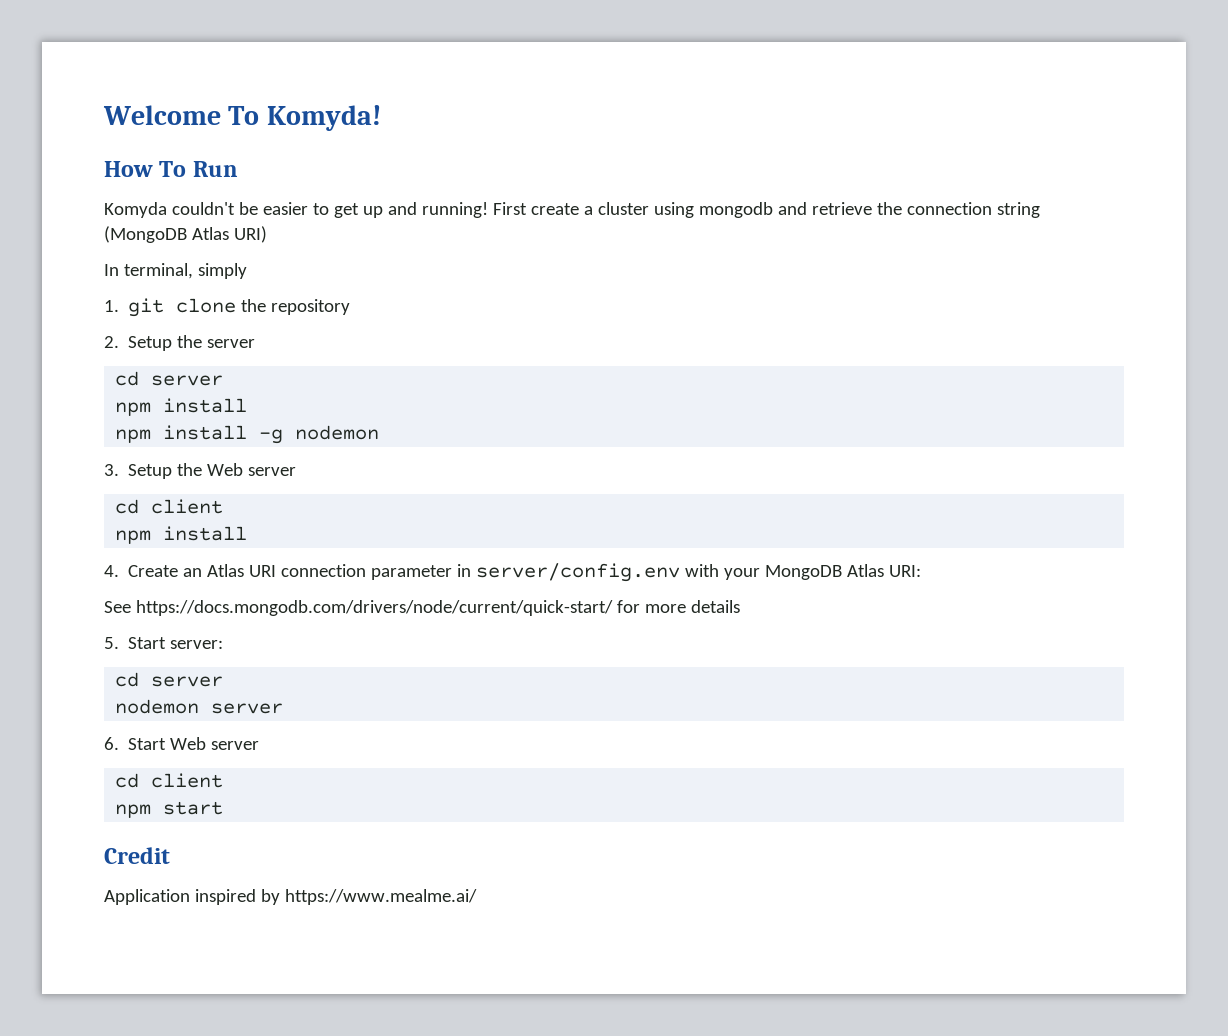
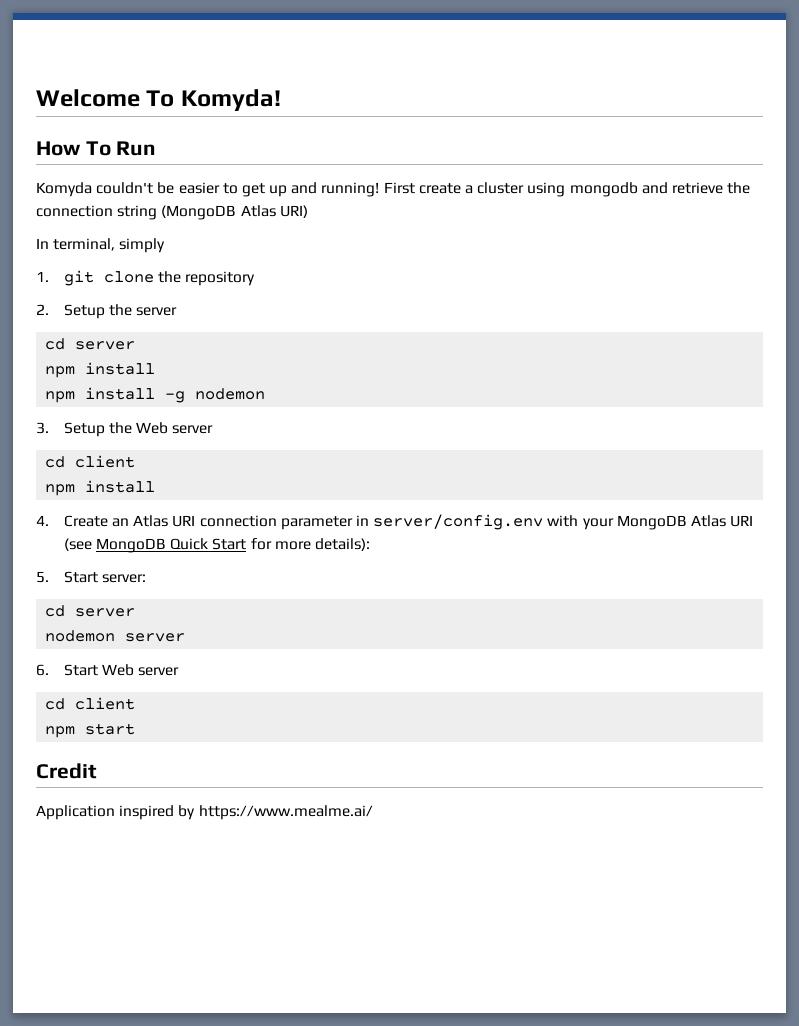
[889,565,922,577] [104,600,613,616] URI: // See https://docs.mongodb.com/drivers/node/current/quick-start/ -> [730,515,754,527] [63,538,247,553] URI (see MongoDB Quick Start
[690,600,740,613] details -> [315,538,371,551] details):

